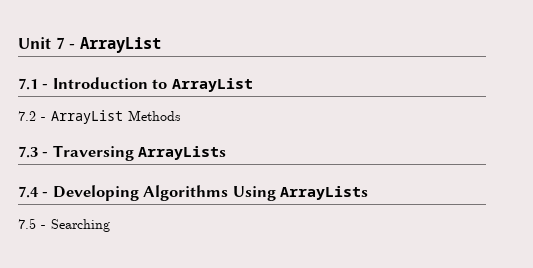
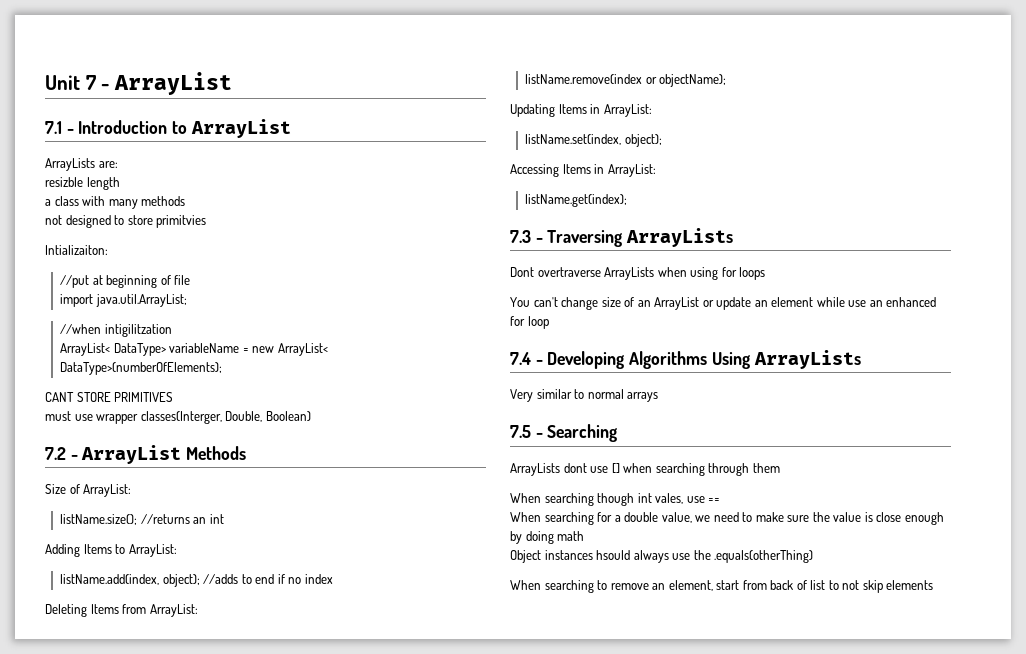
[18,110,181,124] [18,145,227,161] 7.2 - ArrayList Methods // 7.3 - Traversing ArrayLists -> [45,158,118,171] [45,177,120,190] [45,196,186,209] [45,215,207,228] [45,245,108,255] [60,275,191,288] [60,294,187,307] [60,324,172,337] [60,343,328,356] [60,362,223,375] [45,392,174,402] [45,411,311,424] [45,445,247,464] [45,484,132,497] [60,514,224,525] [45,544,177,557] [60,574,333,587] [45,604,198,617] [525,74,727,87] [510,104,652,117] [525,134,662,147] [510,164,656,177] [525,194,628,207] [510,228,734,247] [510,267,766,280] [510,297,937,310] [510,316,549,329] ArrayLists are: // resizble length // a class with many methods // not designed to store primitvies // Intializaiton: // //put at beginning of file // import java.util.ArrayList; // //when intigilitzation // ArrayList< DataType> variableName = new ArrayList< DataType>(numberOfElements); // CANT STORE PRIMITIVES // must use wrapper classes(Interger, Double, Boolean) // 7.2 - ArrayList Methods // Size of ArrayList: // listName.size(); //returns an int // Adding Items to ArrayList: // listName.add(index, object); //adds to end if no index // Deleting Items from ArrayList: // listName.remove(index or objectName); // Updating Items in ArrayList: // listName.set(index, object); // Accessing Items in ArrayList: // listName.get(index); // 7.3 - Traversing ArrayLists // Dont overtraverse ArrayLists when using for loops // You can't change size of an ArrayList or update an element while use an enhanced for loop
[18,218,110,232] 7.5 - Searching -> [510,389,659,402] [510,424,618,442] [510,463,780,476] [510,493,721,506] [510,512,944,525] [510,531,585,544] [510,550,814,563] [510,580,934,593] Very similar to normal arrays // 7.5 - Searching // ArrayLists dont use [] when searching through them // When searching though int vales, use == // When searching for a double value, we need to make sure the value is close enough by doing math // Object instances hsould always use the .equals(otherThing) // When searching to remove an element, start from back of list to not skip elements

